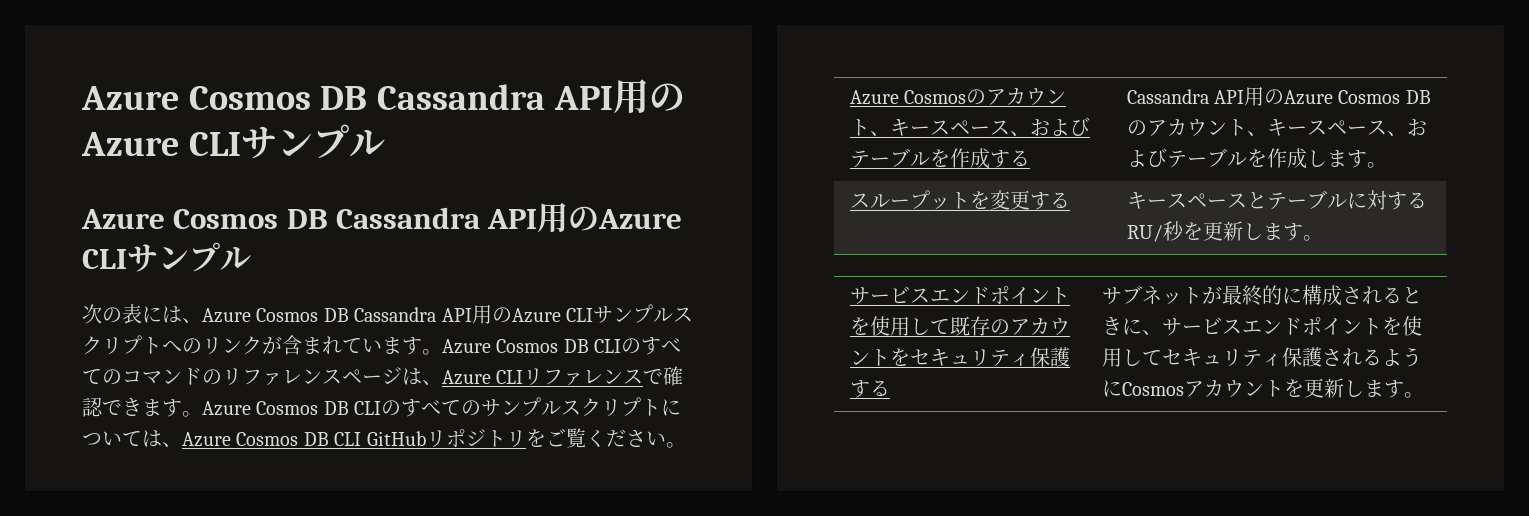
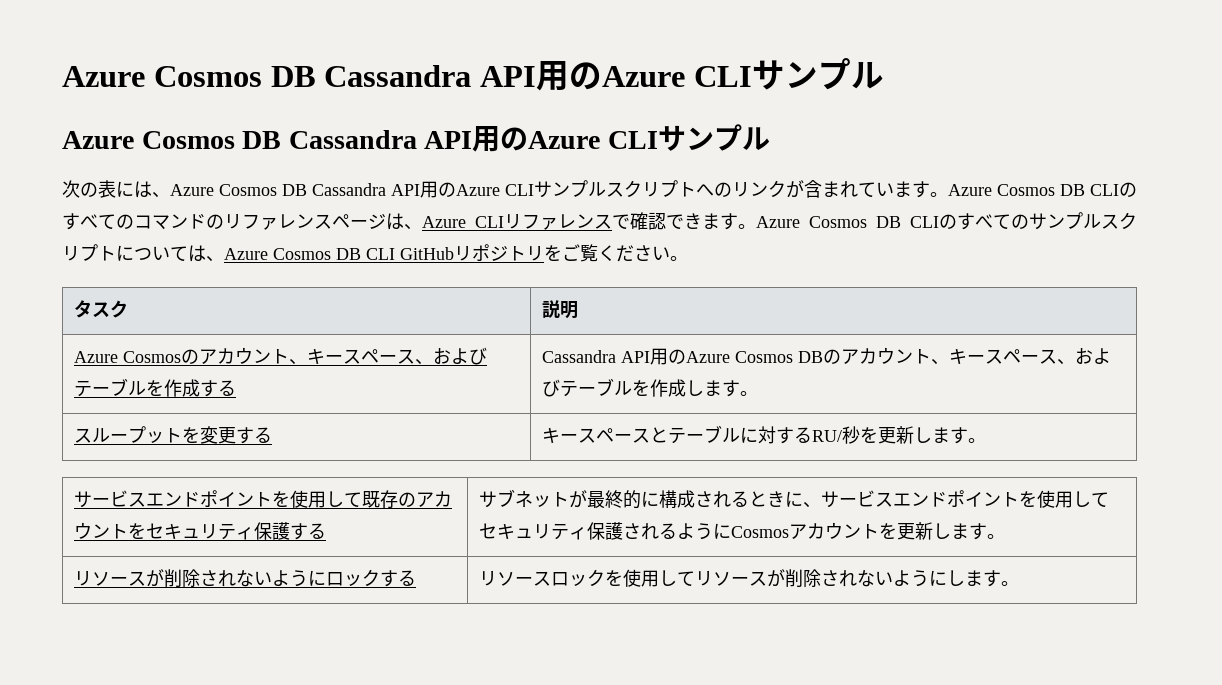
(686, 445) none -> [74,300,129,318] [542,300,579,319] // タスク | 説明
(1424, 395) none -> [74,569,417,587] [479,569,1020,587] // リソースが削除されないようにロックする | リソースロックを使用してリソースが削除されないようにします。

